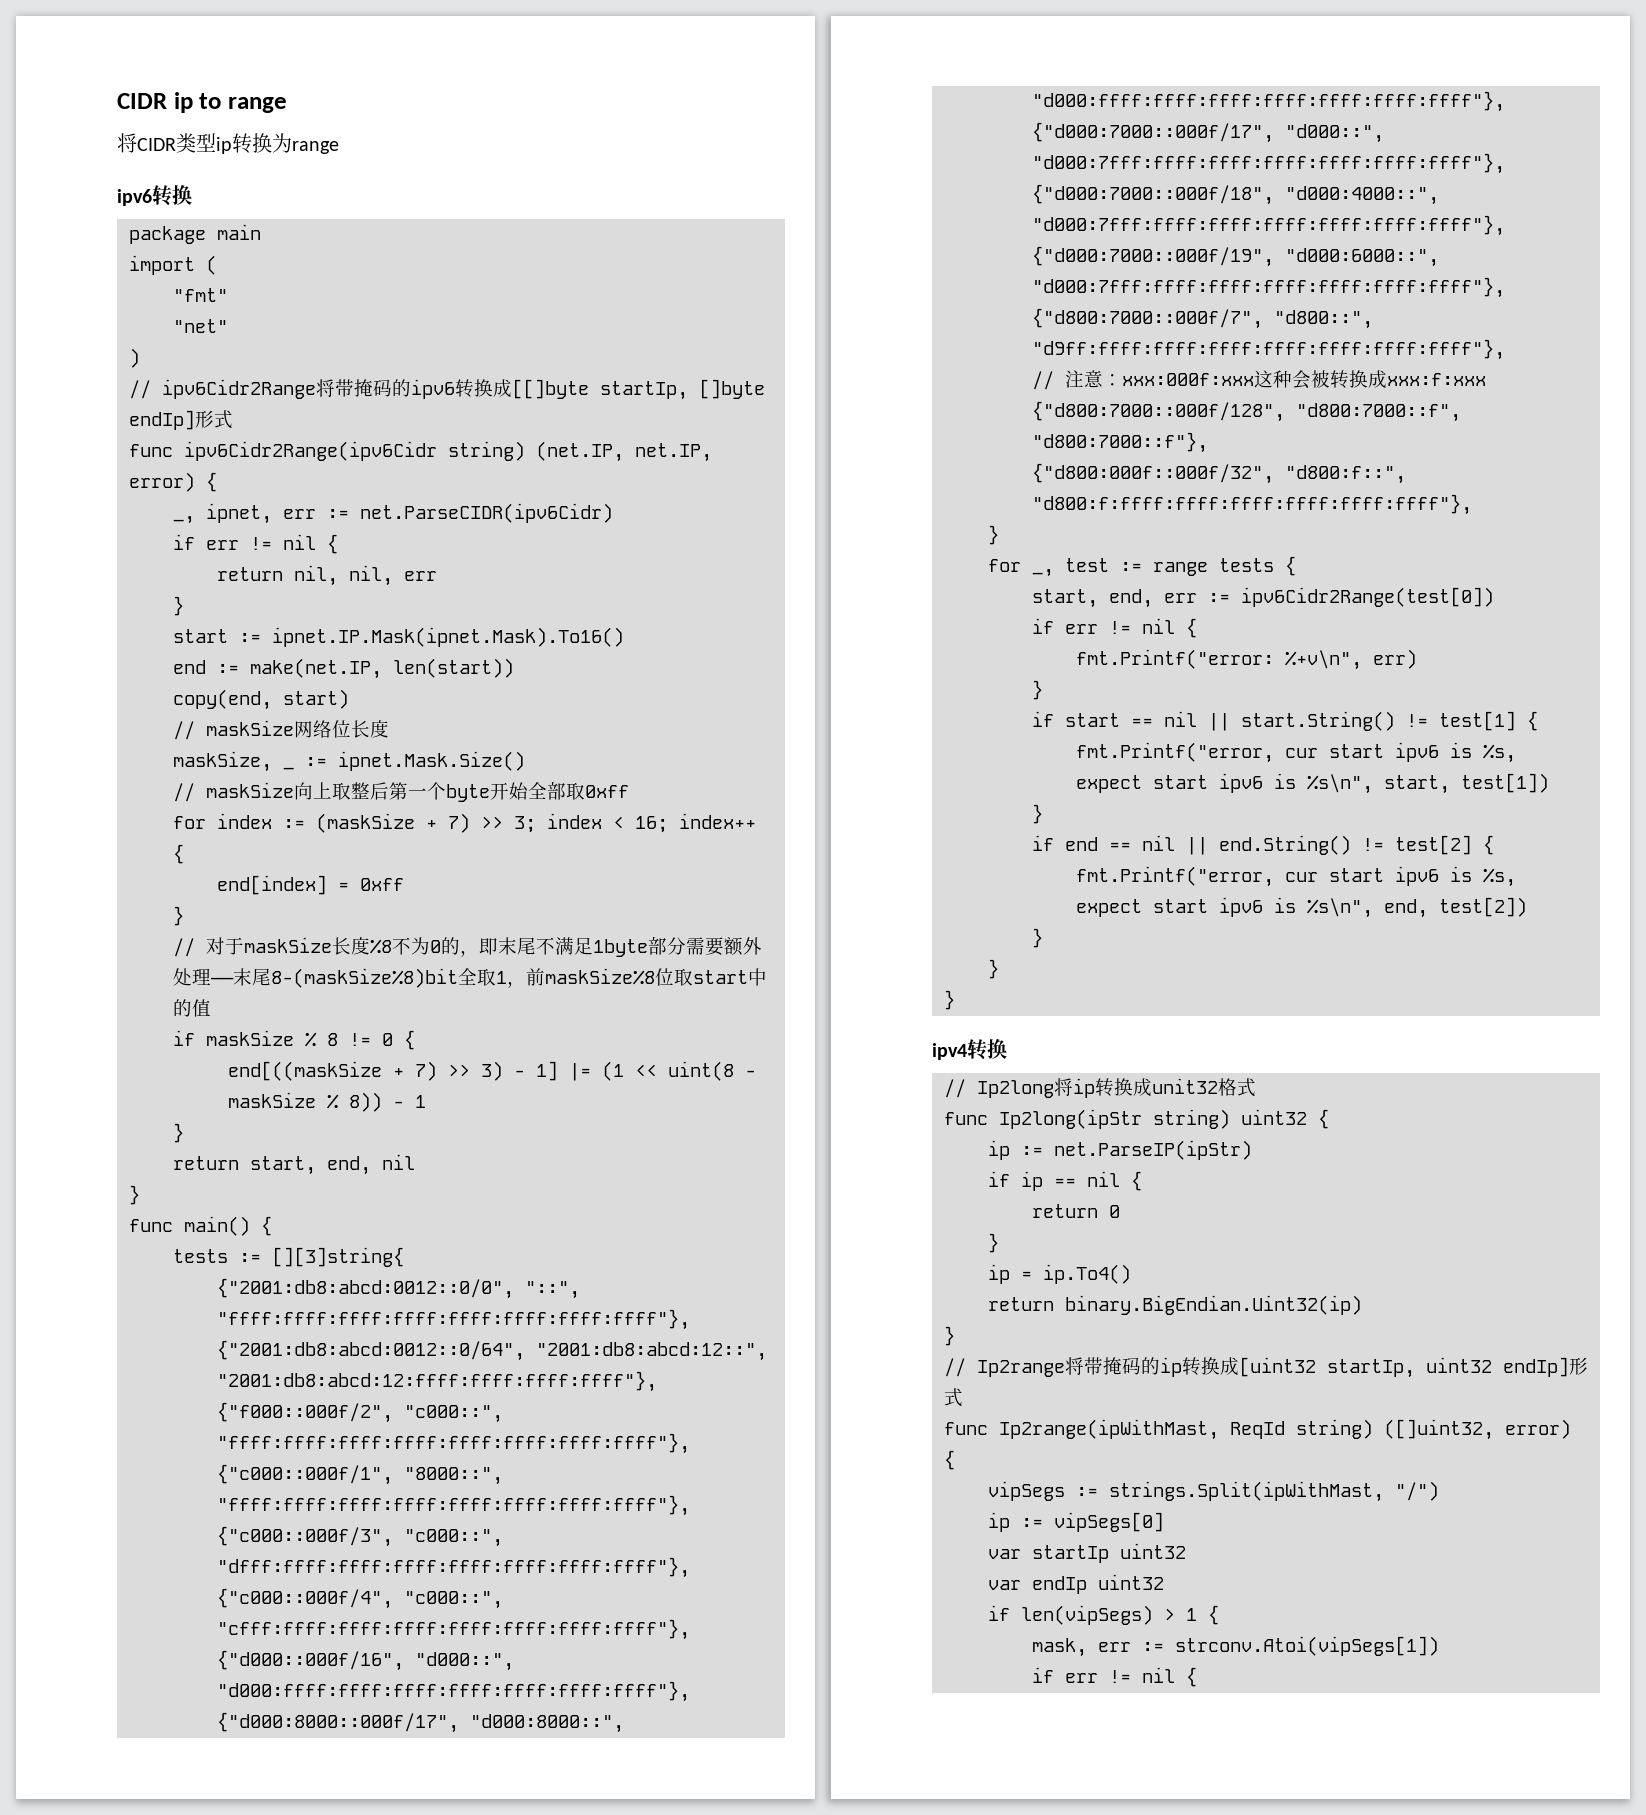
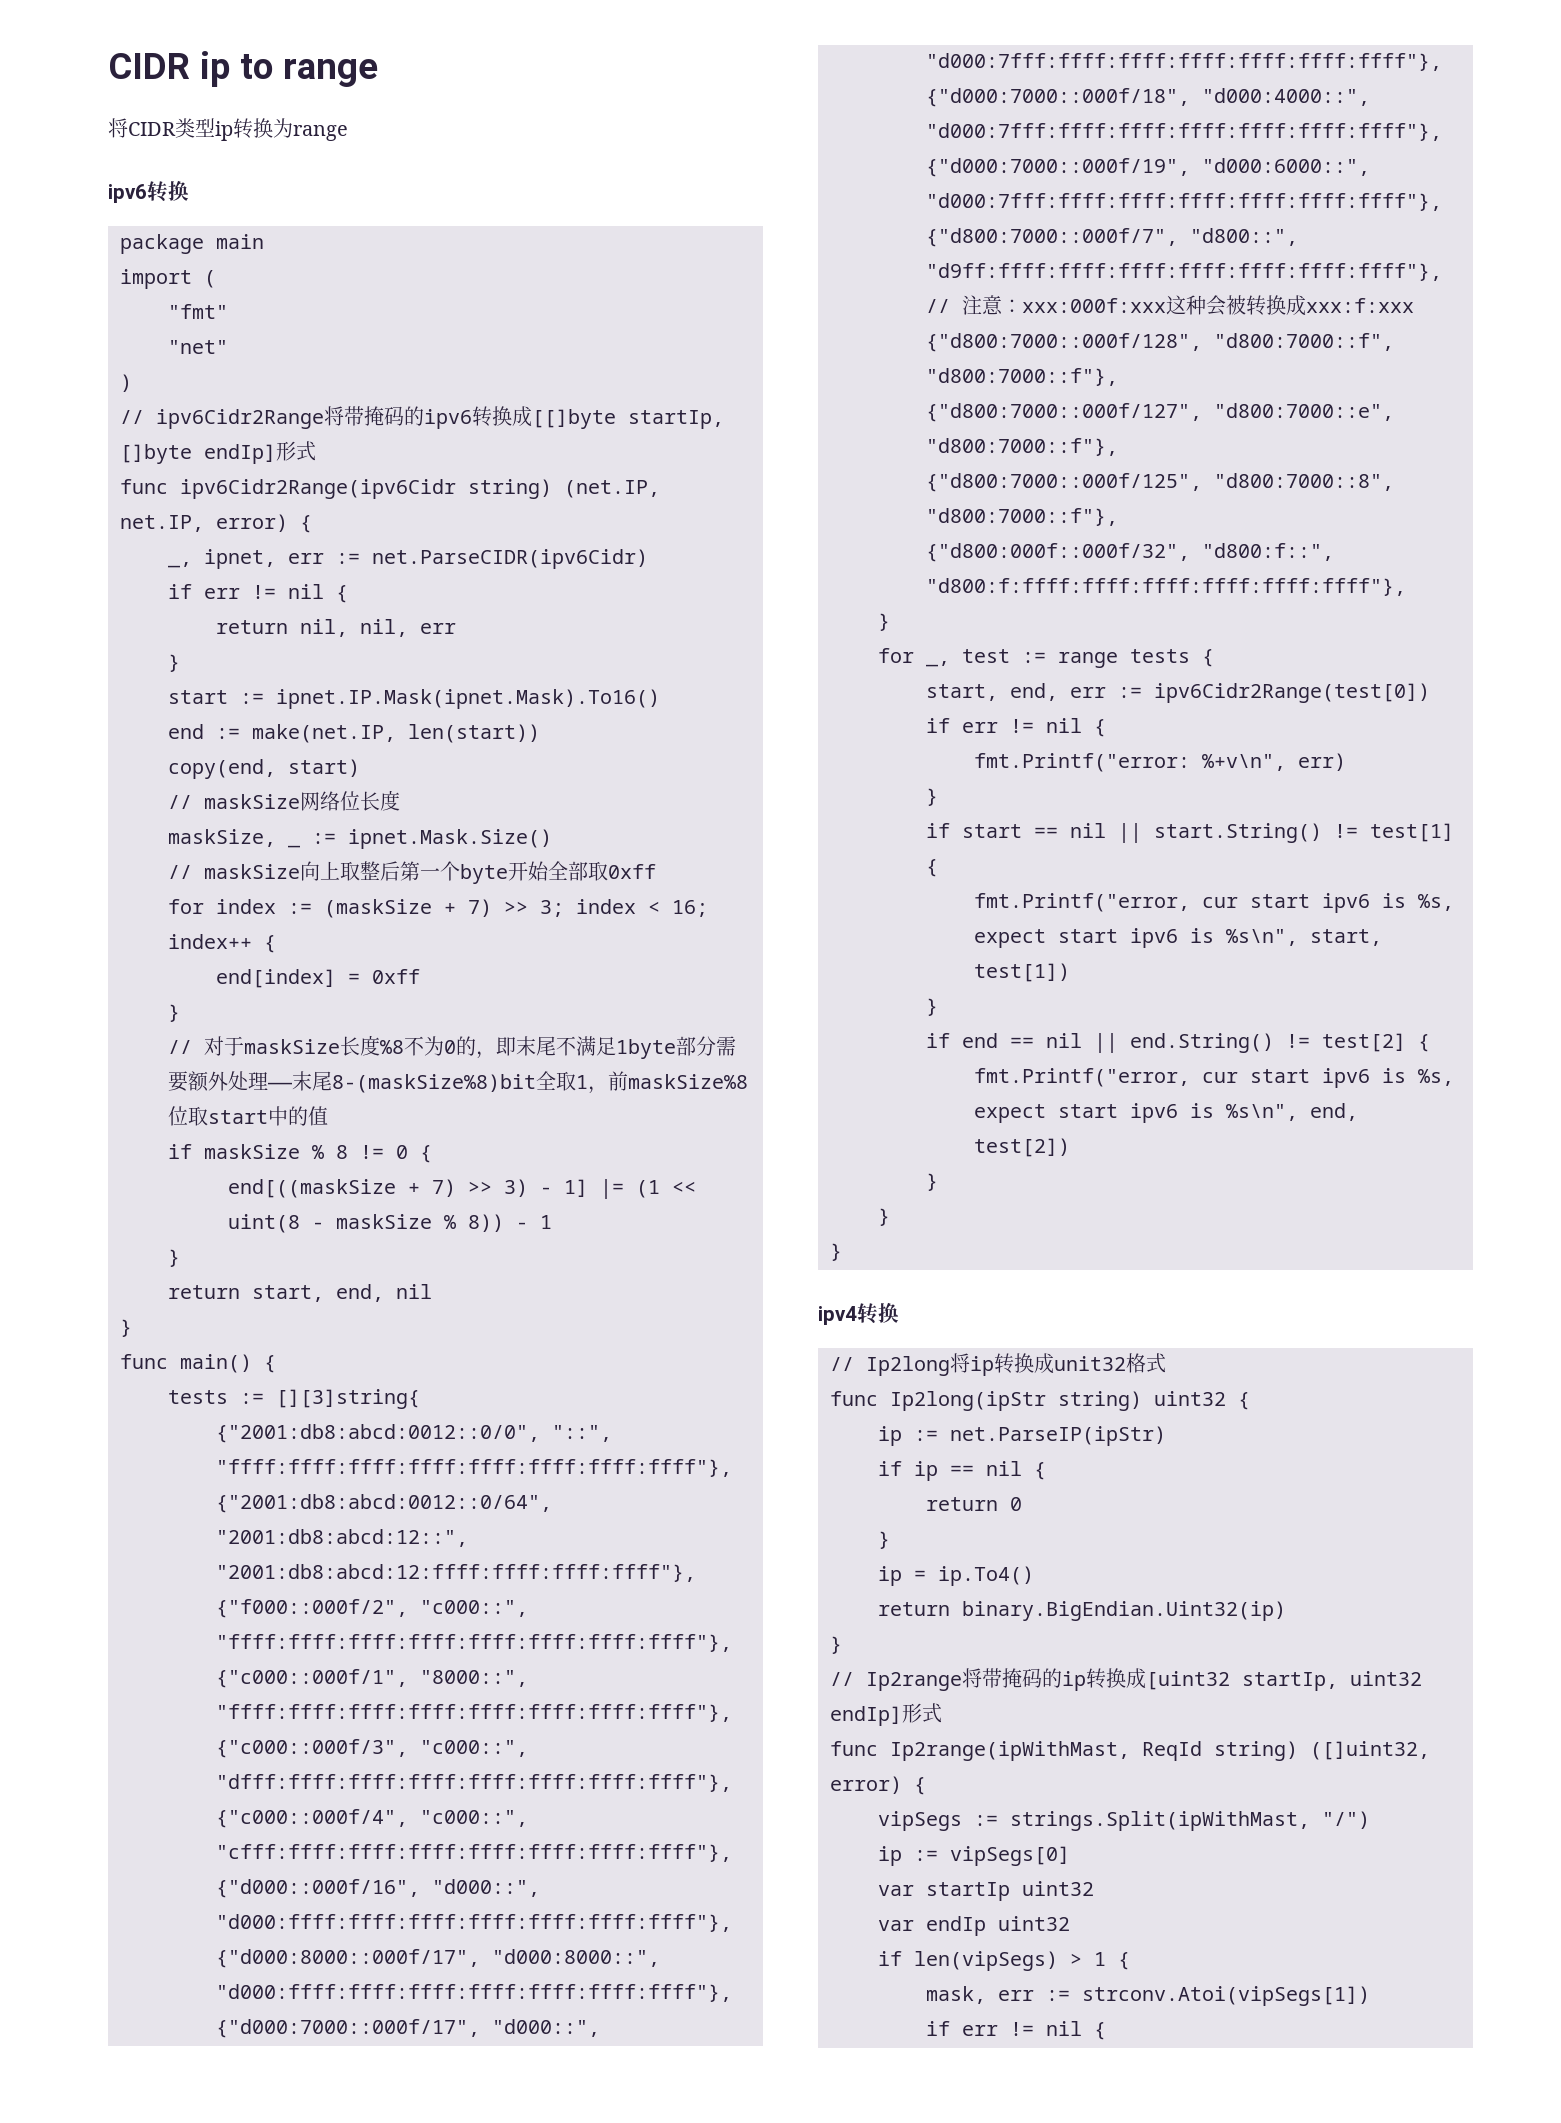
(1208, 442) none -> [926,403,1394,422] [926,438,1118,456] [926,473,1394,492] [926,508,1118,526] // {"d800:7000::000f/127", "d800:7000::e", "d800:7000::f"}, // {"d800:7000::000f/125", "d800:7000::8", "d800:7000::f"},

